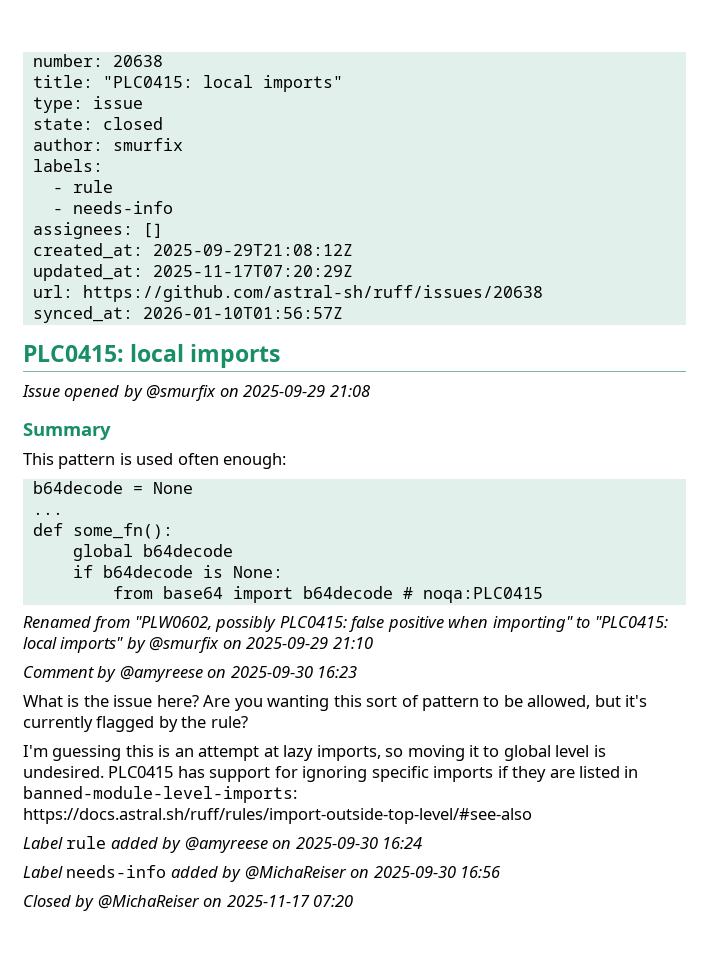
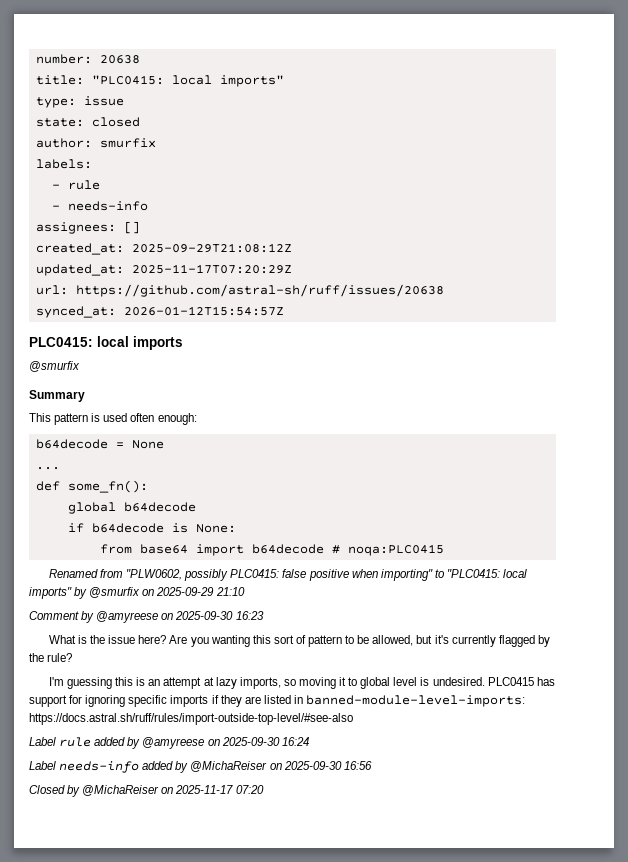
[142,307,343,319] 2026-01-10T01:56:57Z -> [123,306,284,316] 2026-01-12T15:54:57Z
[22,385,370,401] Issue opened by @smurfix on 2025-09-29 21:08 -> [29,361,80,372] @smurfix

